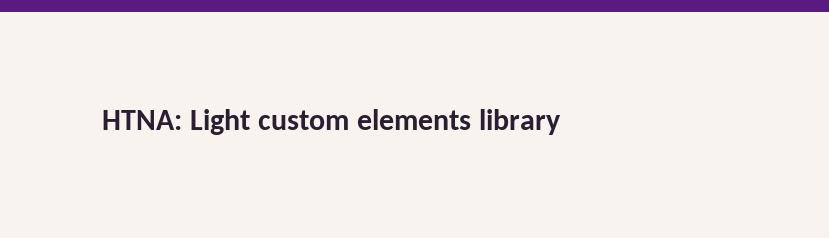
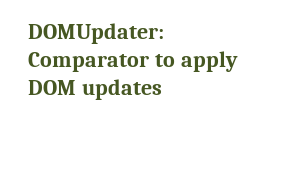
[102,109,562,135] HTNA: Light custom elements library -> [28,23,164,44] [28,51,238,72] [28,79,162,100] DOMUpdater: Comparator to apply DOM updates

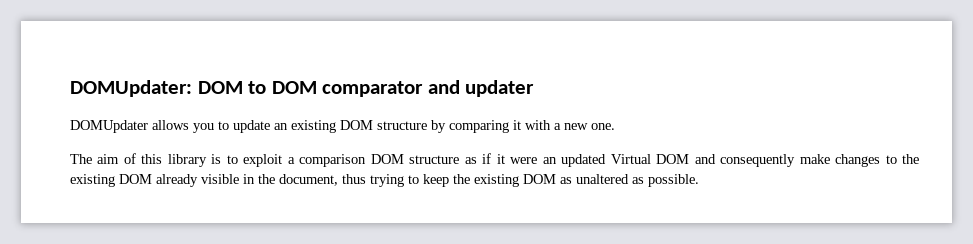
[28,51,238,72] [28,79,162,100] Comparator to apply DOM updates -> [197,80,535,97] [70,120,615,133] [70,153,920,167] [70,174,699,187] DOM to DOM comparator and updater // DOMUpdater allows you to update an existing DOM structure by comparing it with a new one. // The aim of this library is to exploit a comparison DOM structure as if it were an updated Virtual DOM and consequently make changes to the existing DOM already visible in the document, thus trying to keep the existing DOM as unaltered as possible.

